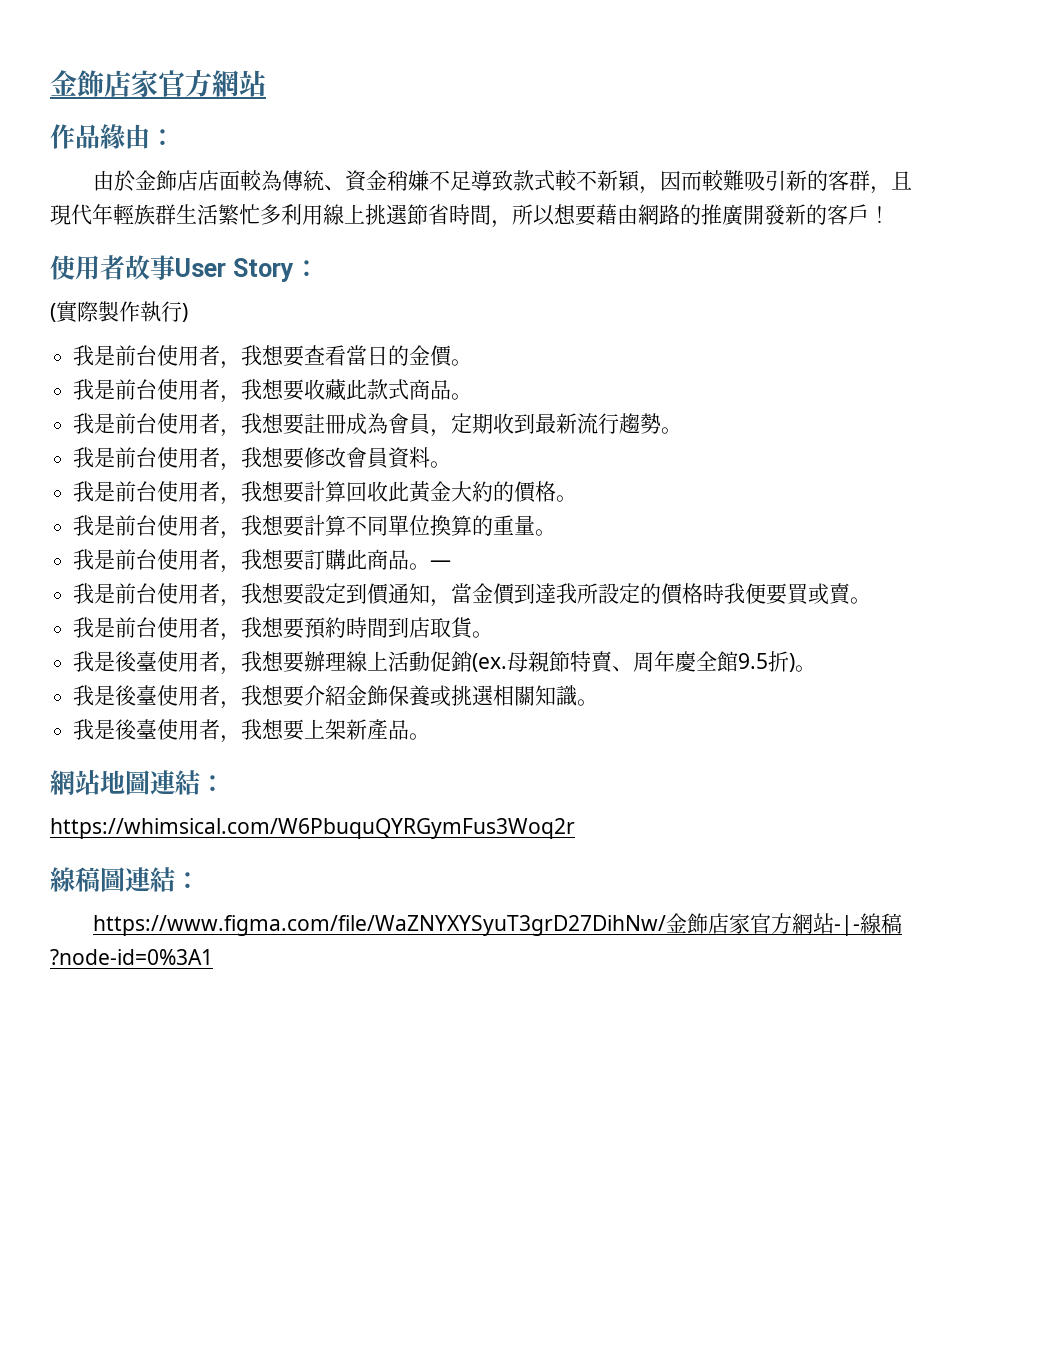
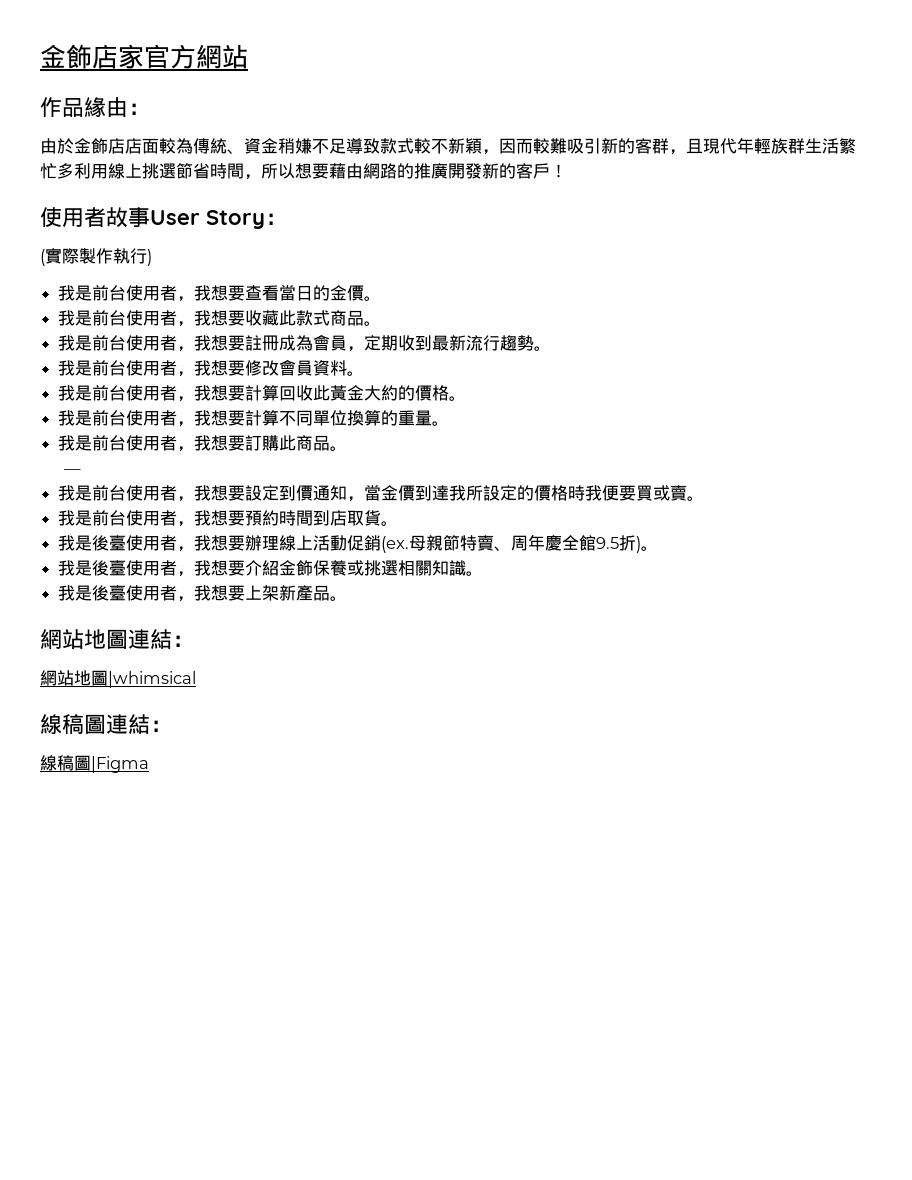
(431, 566) none -> (348, 448) //
[50,818,575,839] https://whimsical.com/W6PbuquQYRGymFus3Woq2r -> [40,670,196,688] 網站地圖|whimsical
[93,913,903,936] [50,949,213,965] https://www.figma.com/file/WaZNYXYSyuT3grD27DihNw/金飾店家官方網站-|-線稿?node-id=0%3A1 -> [40,755,149,773] 線稿圖|Figma

